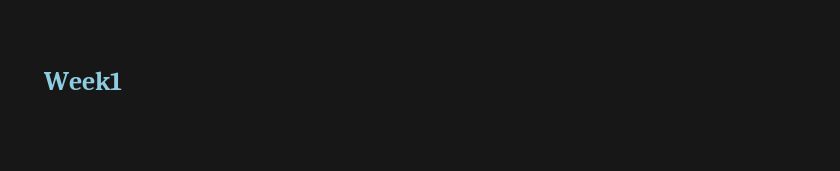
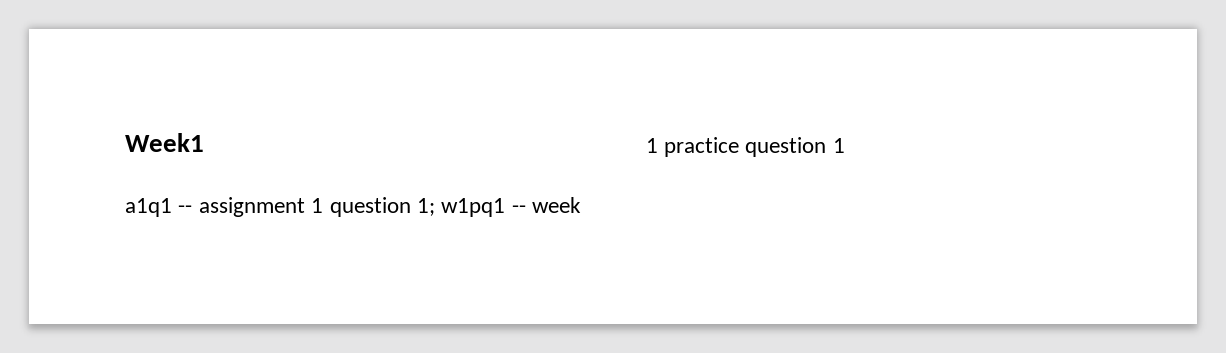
(122, 80) none -> [125,197,581,217] [646,137,845,157] // a1q1 -- assignment 1 question 1; w1pq1 -- week 1 practice question 1

